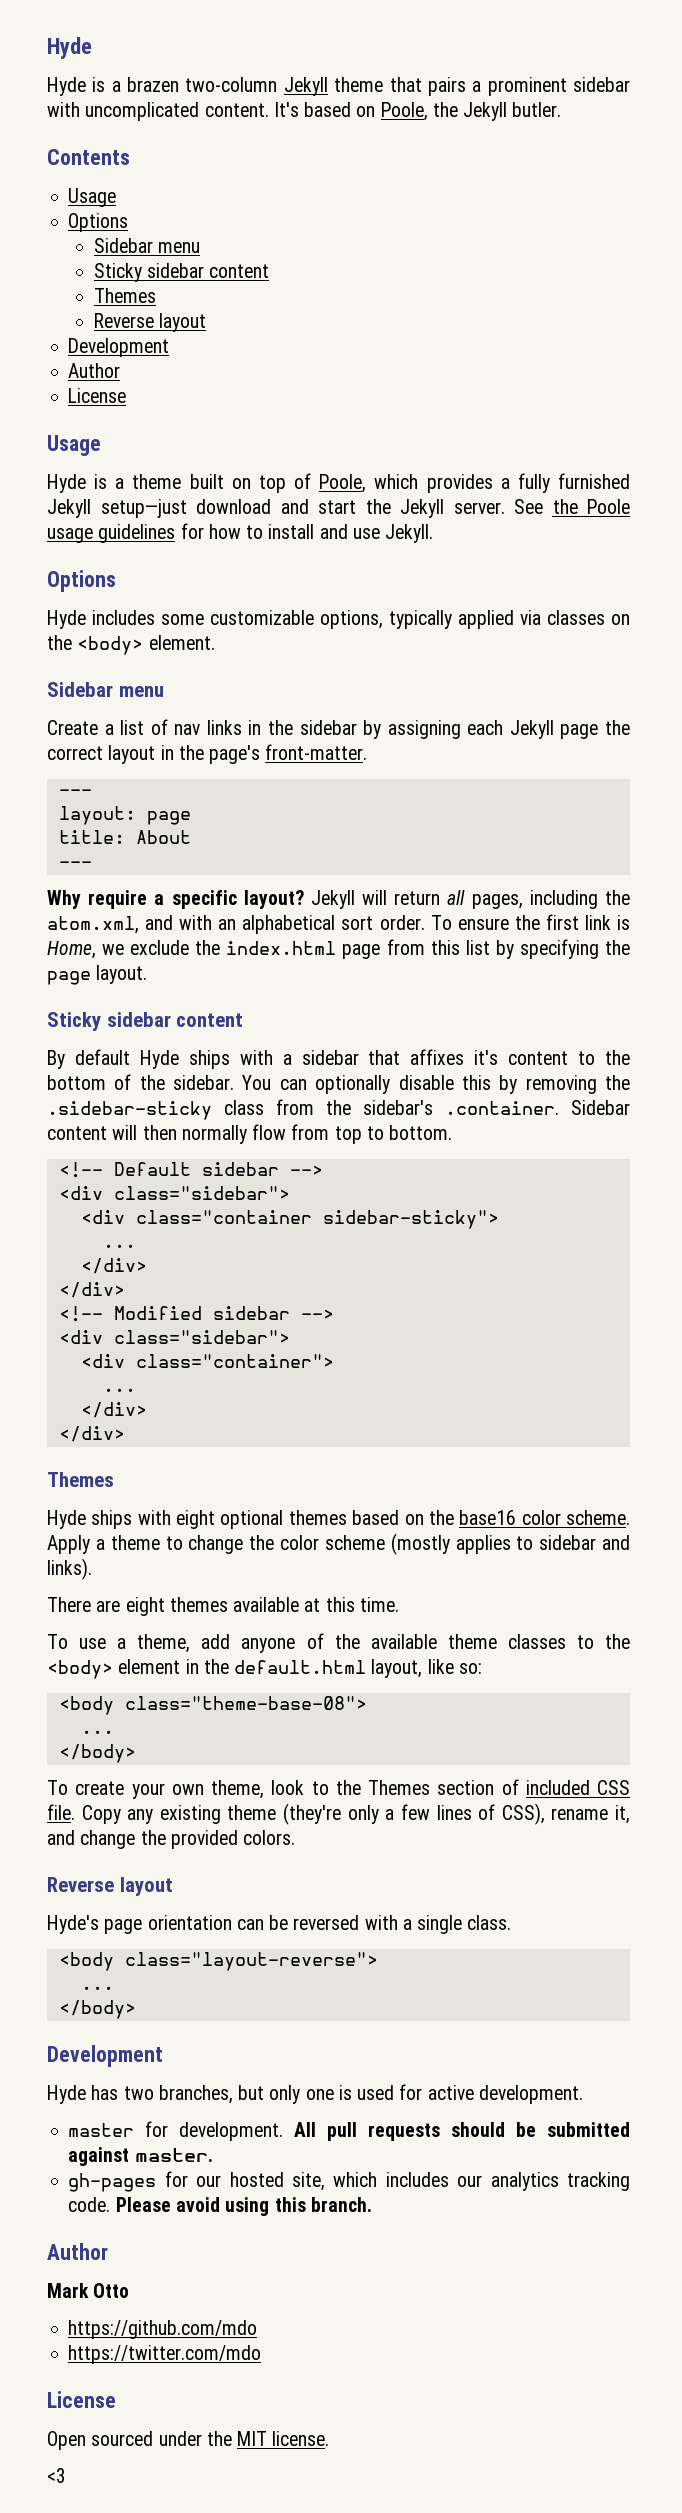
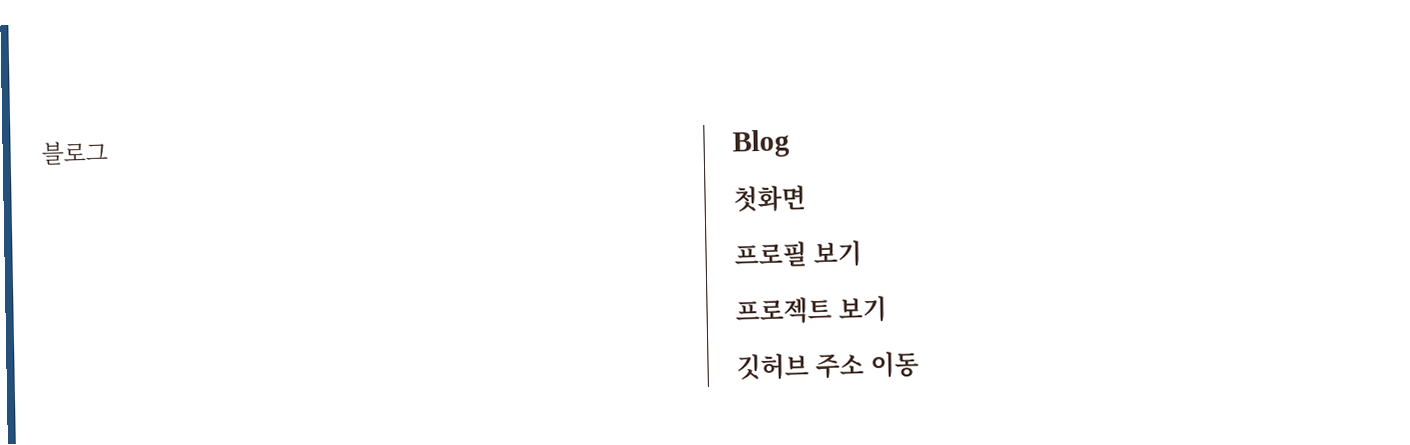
[47,37,92,59] [47,77,631,96] [47,102,562,121] [47,149,130,165] [68,188,117,207] [68,213,129,232] [93,238,201,253] [93,263,270,282] [93,288,156,303] [93,313,207,332] [68,338,170,357] [68,363,121,378] [68,388,127,403] [47,435,101,456] [47,473,630,493] [47,499,630,518] [47,523,434,543] [47,570,116,592] [47,610,630,629] [47,635,215,655] [47,682,164,697] [47,719,630,739] [47,744,368,764] [58,789,92,796] [58,806,191,825] [58,830,191,844] [58,861,92,868] [47,890,630,909] [47,914,630,934] [47,939,631,959] [47,965,148,985] [47,1012,244,1031] [47,1049,630,1069] [47,1074,631,1094] [47,1099,630,1120] [47,1124,453,1144] [58,1162,323,1178] [58,1186,290,1200] [80,1210,499,1229] [102,1244,136,1248] [80,1258,147,1274] [58,1282,125,1298] [58,1306,334,1322] [58,1330,290,1344] [80,1354,334,1368] [102,1388,136,1392] [80,1402,147,1418] [58,1426,125,1442] [47,1472,114,1487] [47,1510,631,1529] [47,1533,630,1555] [47,1558,92,1580] [47,1597,399,1616] [47,1633,630,1653] [47,1659,482,1679] [58,1696,367,1715] [80,1730,114,1734] [58,1744,136,1763] [47,1779,630,1799] [47,1803,630,1825] [47,1830,296,1849] [47,1877,173,1896] [47,1915,512,1934] [58,1952,378,1971] [80,1986,114,1990] [58,2000,136,2019] [47,2045,163,2067] [47,2084,583,2104] [68,2121,631,2141] [68,2147,213,2166] [68,2171,630,2192] [68,2197,372,2216] [47,2243,108,2260] [47,2283,130,2298] [68,2320,258,2339] [68,2345,262,2364] [47,2391,116,2408] [47,2431,330,2450] [47,2468,66,2483] Hyde // Hyde is a brazen two-column Jekyll theme that pairs a prominent sidebar with uncomplicated content. It's based on Poole, the Jekyll butler. // Contents // Usage // Options // Sidebar menu // Sticky sidebar content // Themes // Reverse layout // Development // Author // License // Usage // Hyde is a theme built on top of Poole, which provides a fully furnished Jekyll setup—just download and start the Jekyll server. See the Poole usage guidelines for how to install and use Jekyll. // Options // Hyde includes some customizable options, typically applied via classes on the <body> element. // Sidebar menu // Create a list of nav links in the sidebar by assigning each Jekyll page the correct layout in the page's front-matter. // --- // layout: page // title: About // --- // Why require a specific layout? Jekyll will return all pages, including the atom.xml, and with an alphabetical sort order. To ensure the first link is Home, we exclude the index.html page from this list by specifying the page layout. // Sticky sidebar content // By default Hyde ships with a sidebar that affixes it's content to the bottom of the sidebar. You can optionally disable this by removing the .sidebar-sticky class from the sidebar's .container. Sidebar content will then normally flow from top to bottom. // <!-- Default sidebar --> // <div class="sidebar"> // <div class="container sidebar-sticky"> // ... // </div> // </div> // <!-- Modified sidebar --> // <div class="sidebar"> // <div class="container"> // ... // </div> // </div> // Themes // Hyde ships with eight optional themes based on the base16 color scheme. Apply a theme to change the color scheme (mostly applies to sidebar and links). // There are eight themes available at this time. // To use a theme, add anyone of the available theme classes to the <body> element in the default.html layout, like so: // <body class="theme-base-08"> // ... // </body> // To create your own theme, look to the Themes section of included CSS file. Copy any existing theme (they're only a few lines of CSS), rename it, and change the provided colors. // Reverse layout // Hyde's page orientation can be reversed with a single class. // <body class="layout-reverse"> // ... // </body> // Development // Hyde has two branches, but only one is used for active development. // master for development. All pull requests should be submitted against master. // gh-pages for our hosted site, which includes our analytics tracking code. Please avoid using this branch. // Author // Mark Otto // https://github.com/mdo // https://twitter.com/mdo // License // Open sourced under the MIT license. // <3 -> [41,140,108,165] [732,129,790,158] [733,185,806,213] [734,240,862,268] [735,295,887,325] [736,351,919,381] 블로그 // Blog // 첫화면 // 프로필 보기 // 프로젝트 보기 // 깃허브 주소 이동

